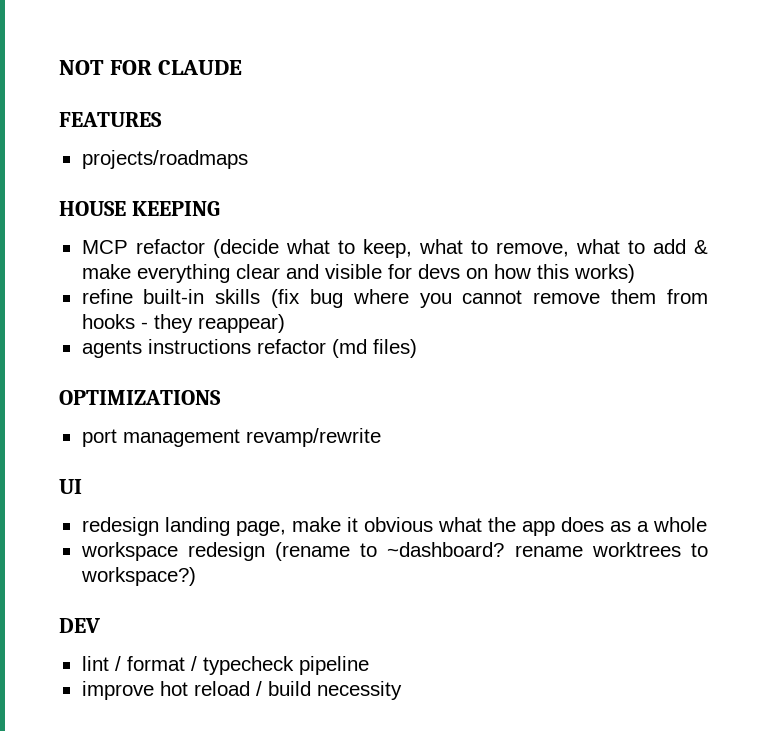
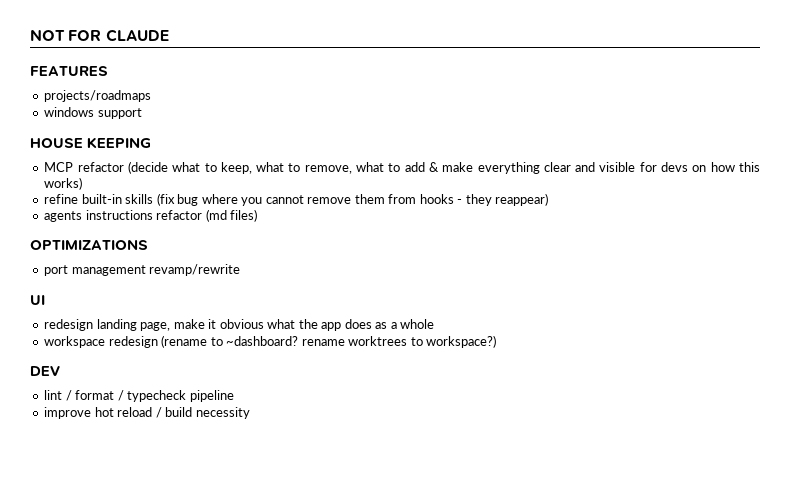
(248, 159) none -> [44,107,142,119] // windows support

